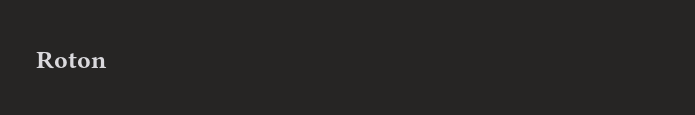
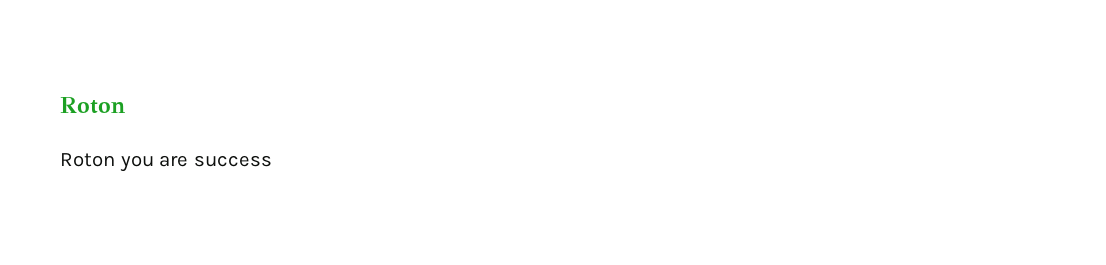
[36,51,107,69] Roton -> [60,97,126,114] [60,153,272,172] Roton // Roton you are success

